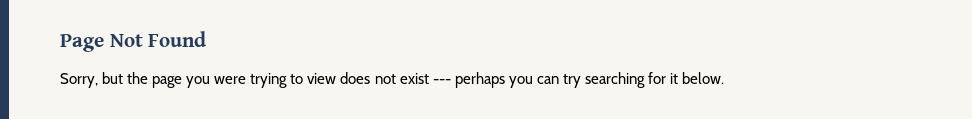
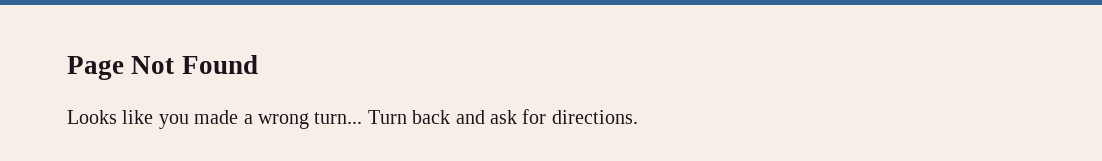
[60,72,724,88] Sorry, but the page you were trying to view does not exist --- perhaps you can try searching for it below. -> [67,109,638,129] Looks like you made a wrong turn... Turn back and ask for directions.

